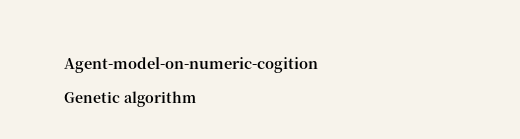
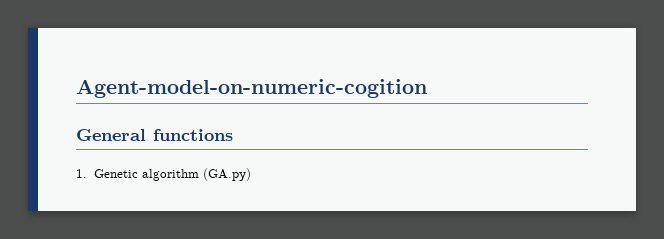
(318, 65) none -> [76,129,233,141] [76,169,87,178] General functions // 1.
(196, 99) none -> [202,168,251,181] (GA.py)

